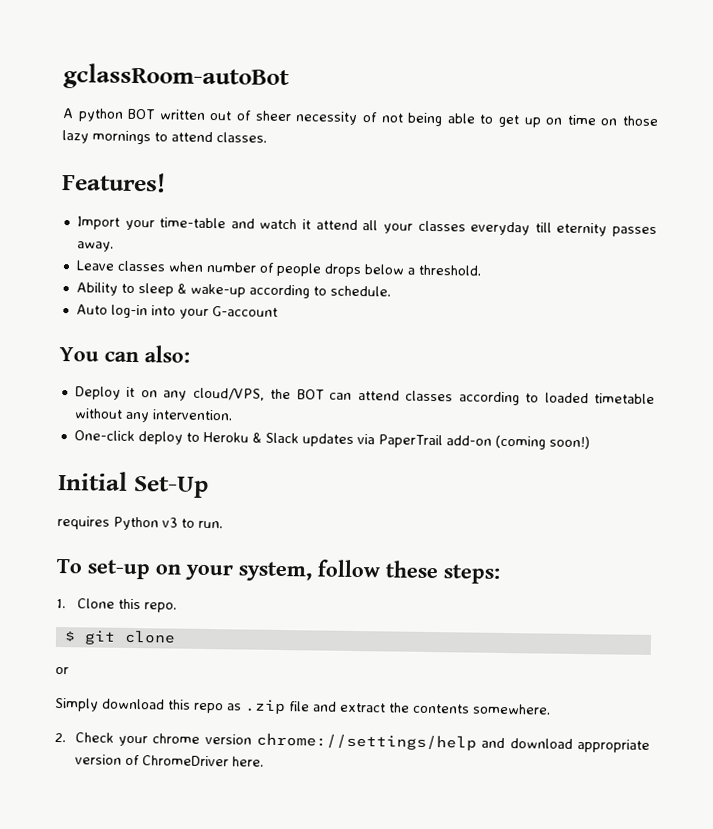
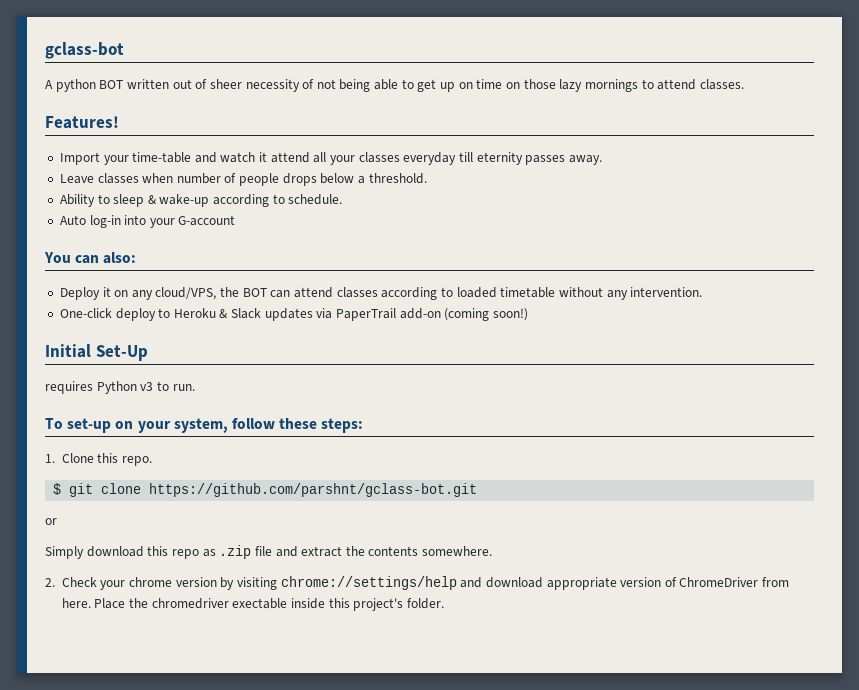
[63,63,290,92] gclassRoom-autoBot -> [45,42,124,59] gclass-bot
(176, 636) none -> [149,483,478,497] https://github.com/parshnt/gclass-bot.git
(252, 739) none -> [220,577,277,590] by visiting
[231,756,264,767] here. -> [762,577,790,587] [61,598,444,611] from here. Place the chromedriver exectable inside this project's folder.

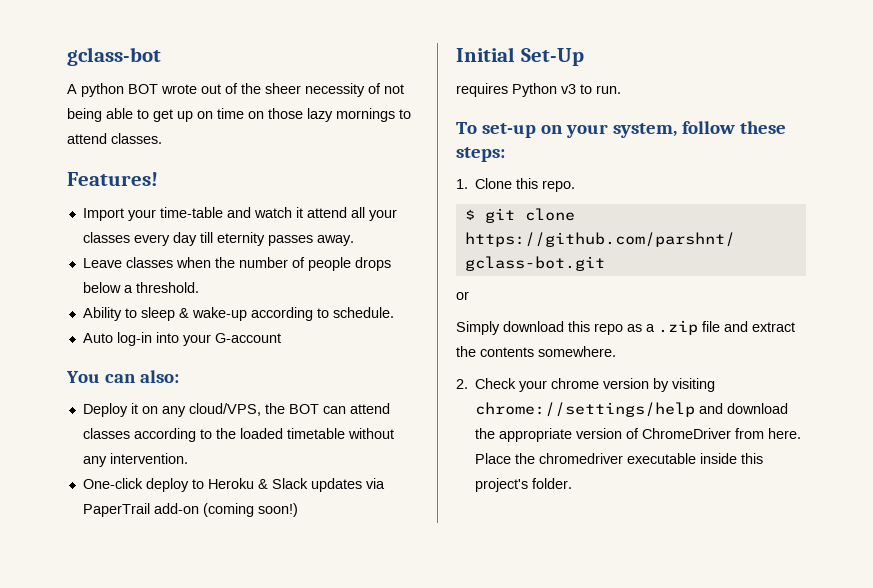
[126,79,169,89] written -> [161,84,197,94] wrote
(208, 84) none -> [241,83,261,94] the
[403,152,457,165] everyday -> [133,232,197,246] every day
(174, 178) none -> [214,257,235,268] the
(453, 292) none -> [215,428,236,439] the
(216, 553) none -> [646,324,655,332] a
(543, 582) none -> [475,428,496,439] the
[232,598,288,609] exectable -> [627,453,697,464] executable

